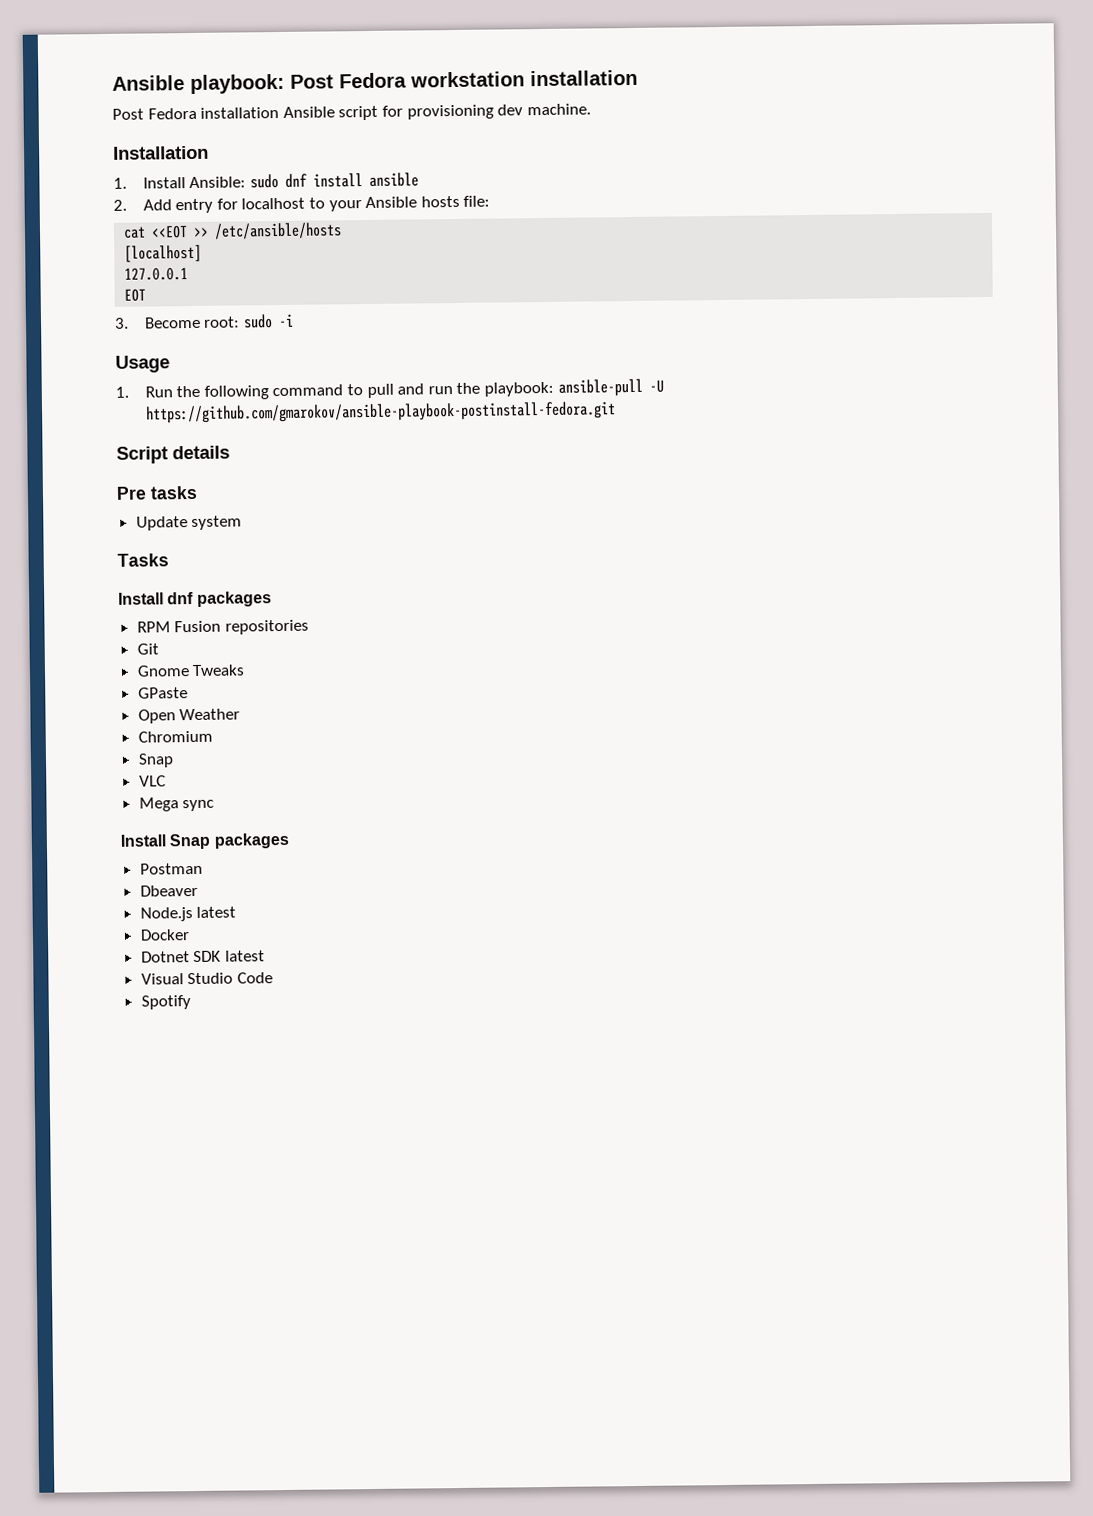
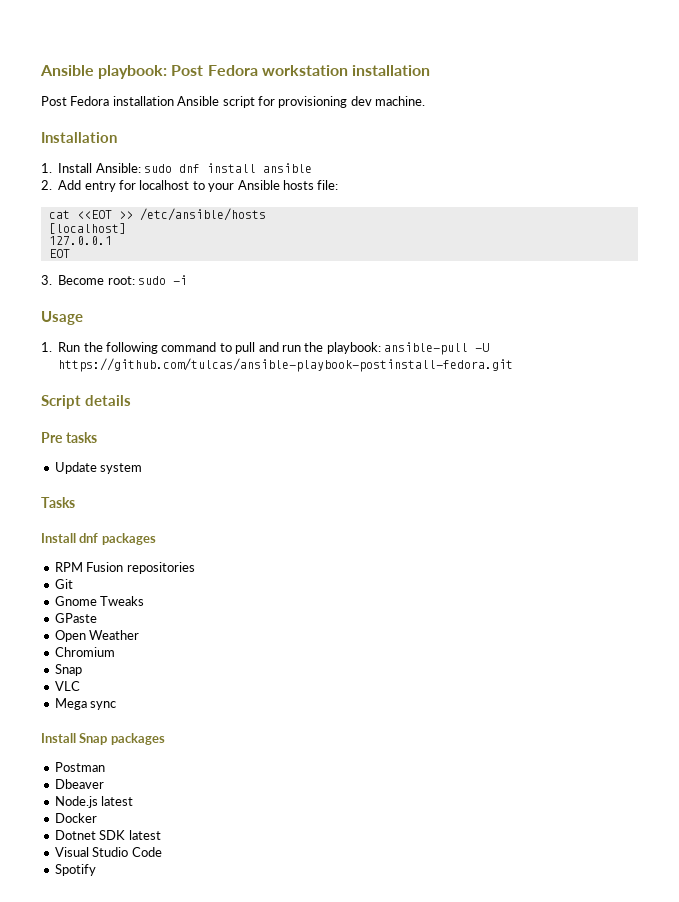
[144,401,616,424] https://github.com/gmarokov/ansible-playbook-postinstall-fedora.git -> [58,358,514,372] https://github.com/tulcas/ansible-playbook-postinstall-fedora.git

